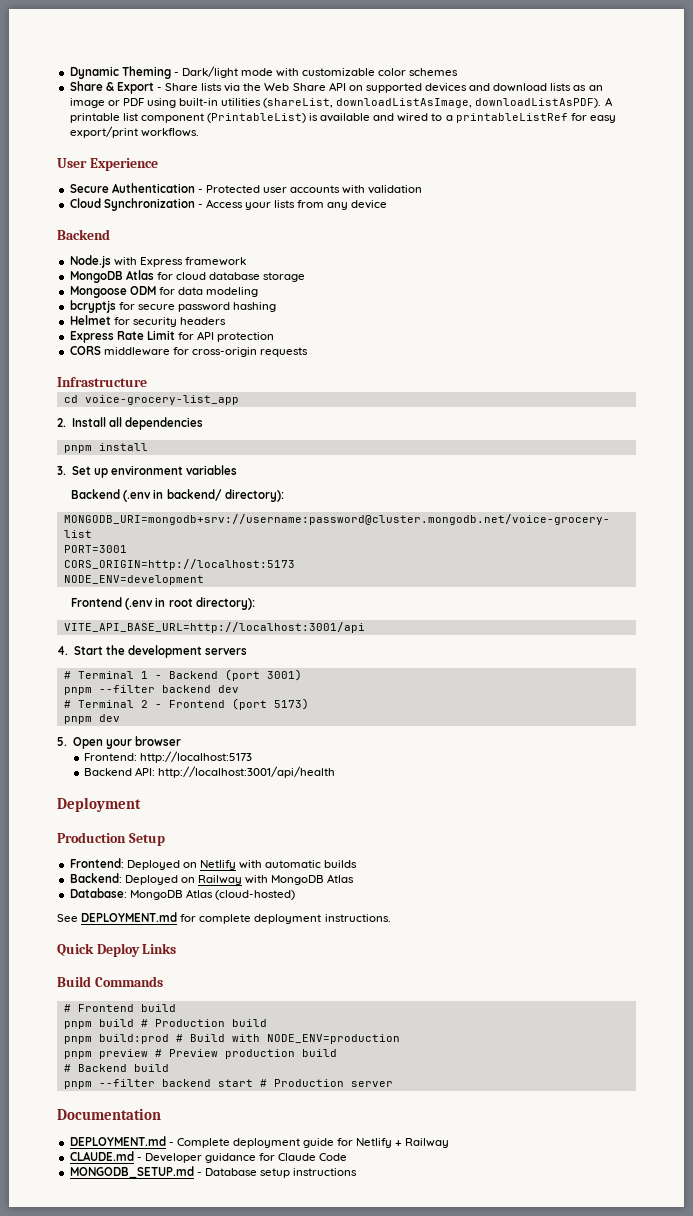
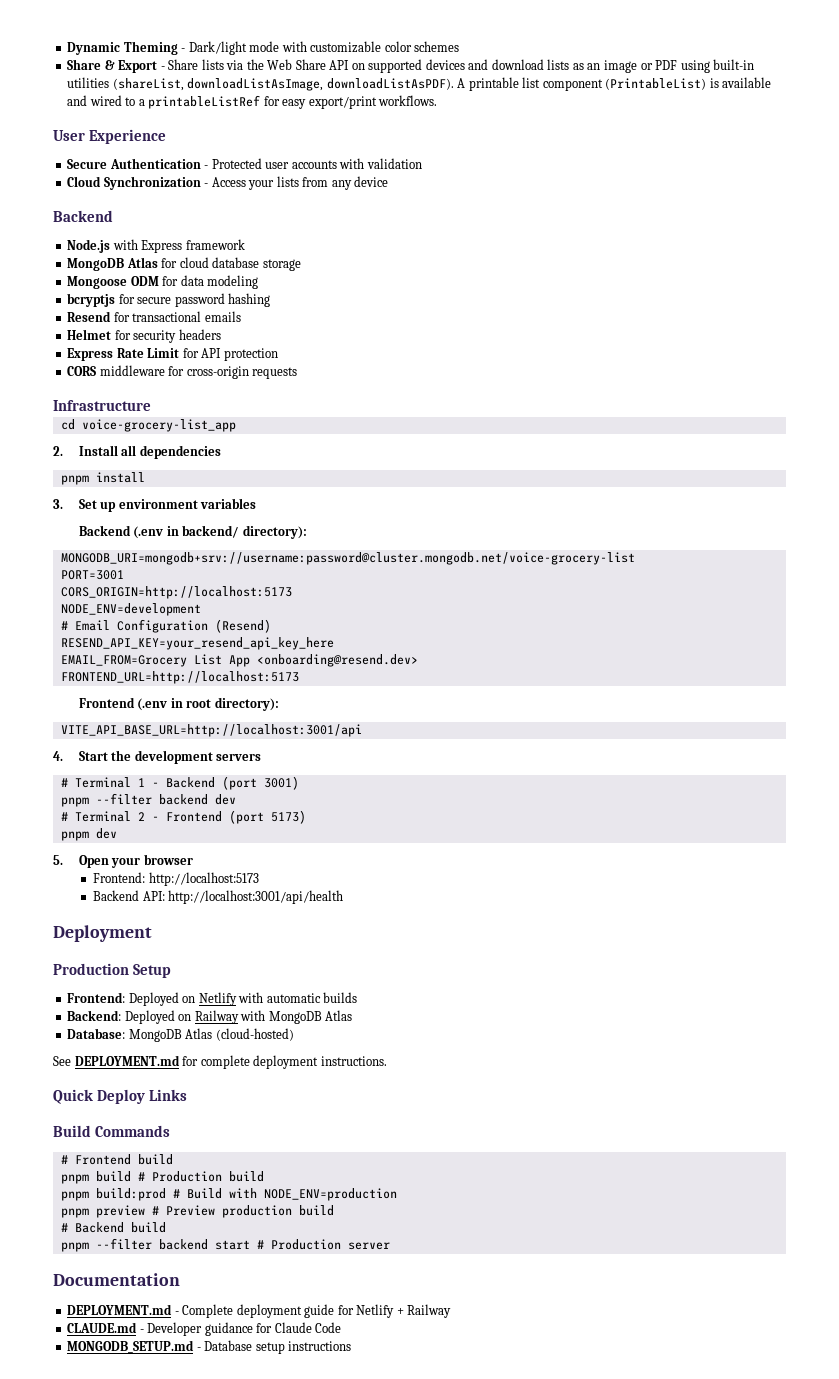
(277, 307) none -> [67,311,241,322] // Resend for transactional emails
(204, 580) none -> [60,619,271,633] [60,637,334,650] [60,654,418,667] [60,671,299,684] // # Email Configuration (Resend) // RESEND_API_KEY=your_resend_api_key_here // EMAIL_FROM=Grocery List App <onboarding@resend.dev> // FRONTEND_URL=http://localhost:5173

